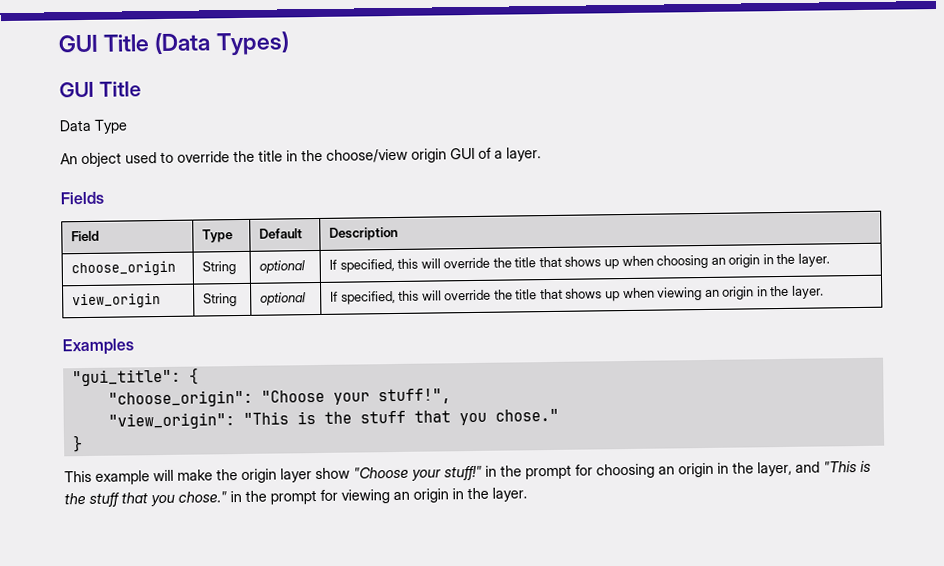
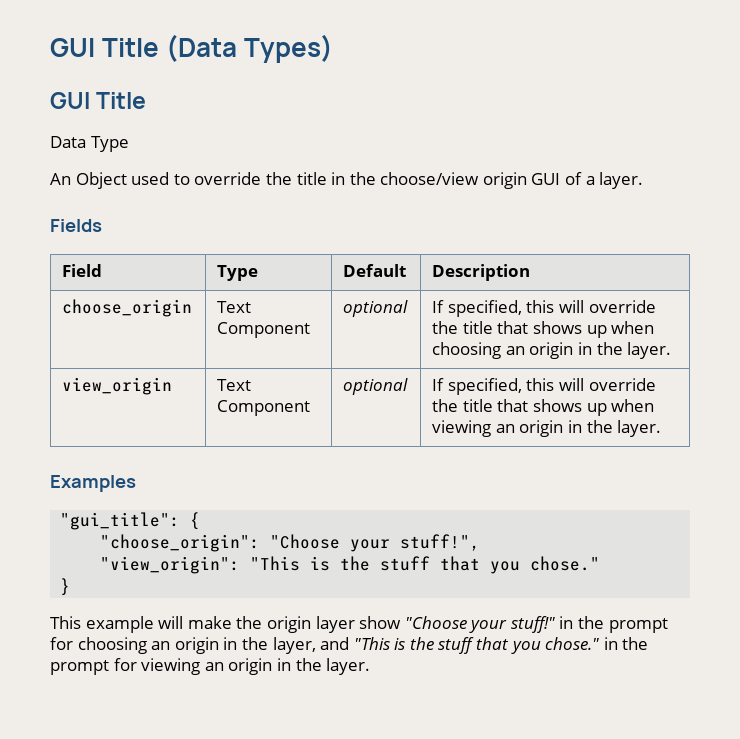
[81,152,122,168] object -> [75,172,127,189] Object
[202,261,237,275] String -> [217,301,252,313] [217,322,311,338] Text Component
[203,293,238,307] String -> [217,379,252,391] [217,400,311,416] Text Component

